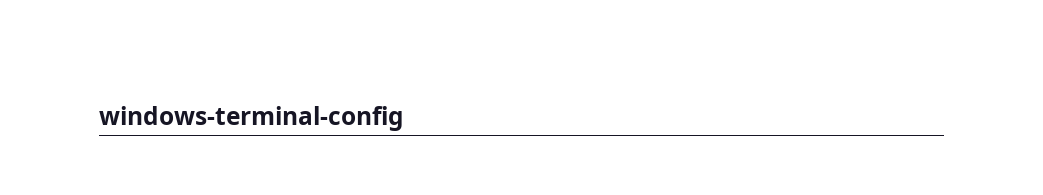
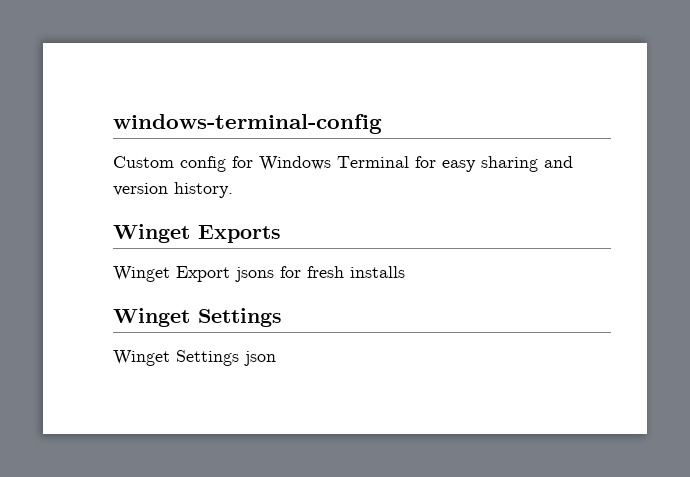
(404, 118) none -> [113,156,573,172] [113,182,233,198] [113,224,281,243] [113,266,405,282] [113,308,282,327] [113,350,276,366] // Custom config for Windows Terminal for easy sharing and version history. // Winget Exports // Winget Export jsons for fresh installs // Winget Settings // Winget Settings json

